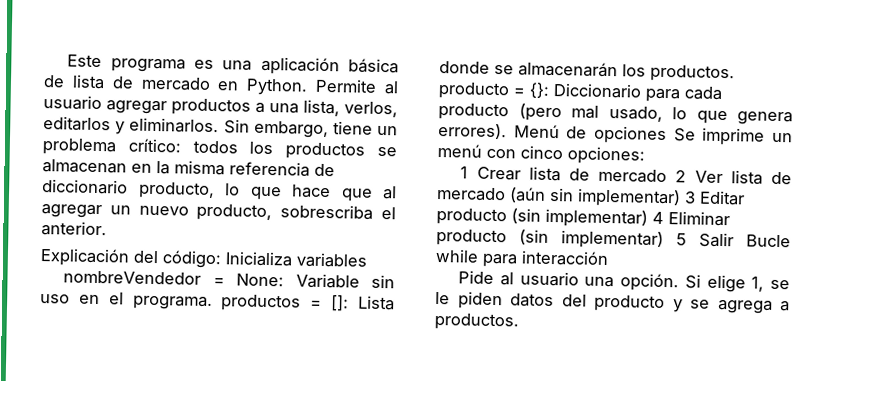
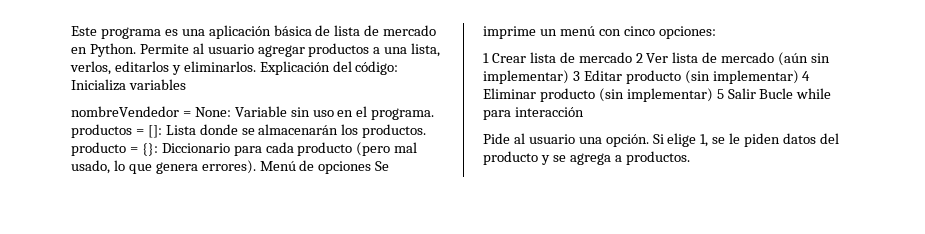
[223,119,398,139] [42,138,398,160] [42,159,335,177] [42,179,397,202] [41,203,397,222] [41,221,107,237] Sin embargo, tiene un problema crítico: todos los productos se almacenan en la misma referencia de diccionario producto, lo que hace que al agregar un nuevo producto, sobrescriba el anterior. // -> (256, 66) none

